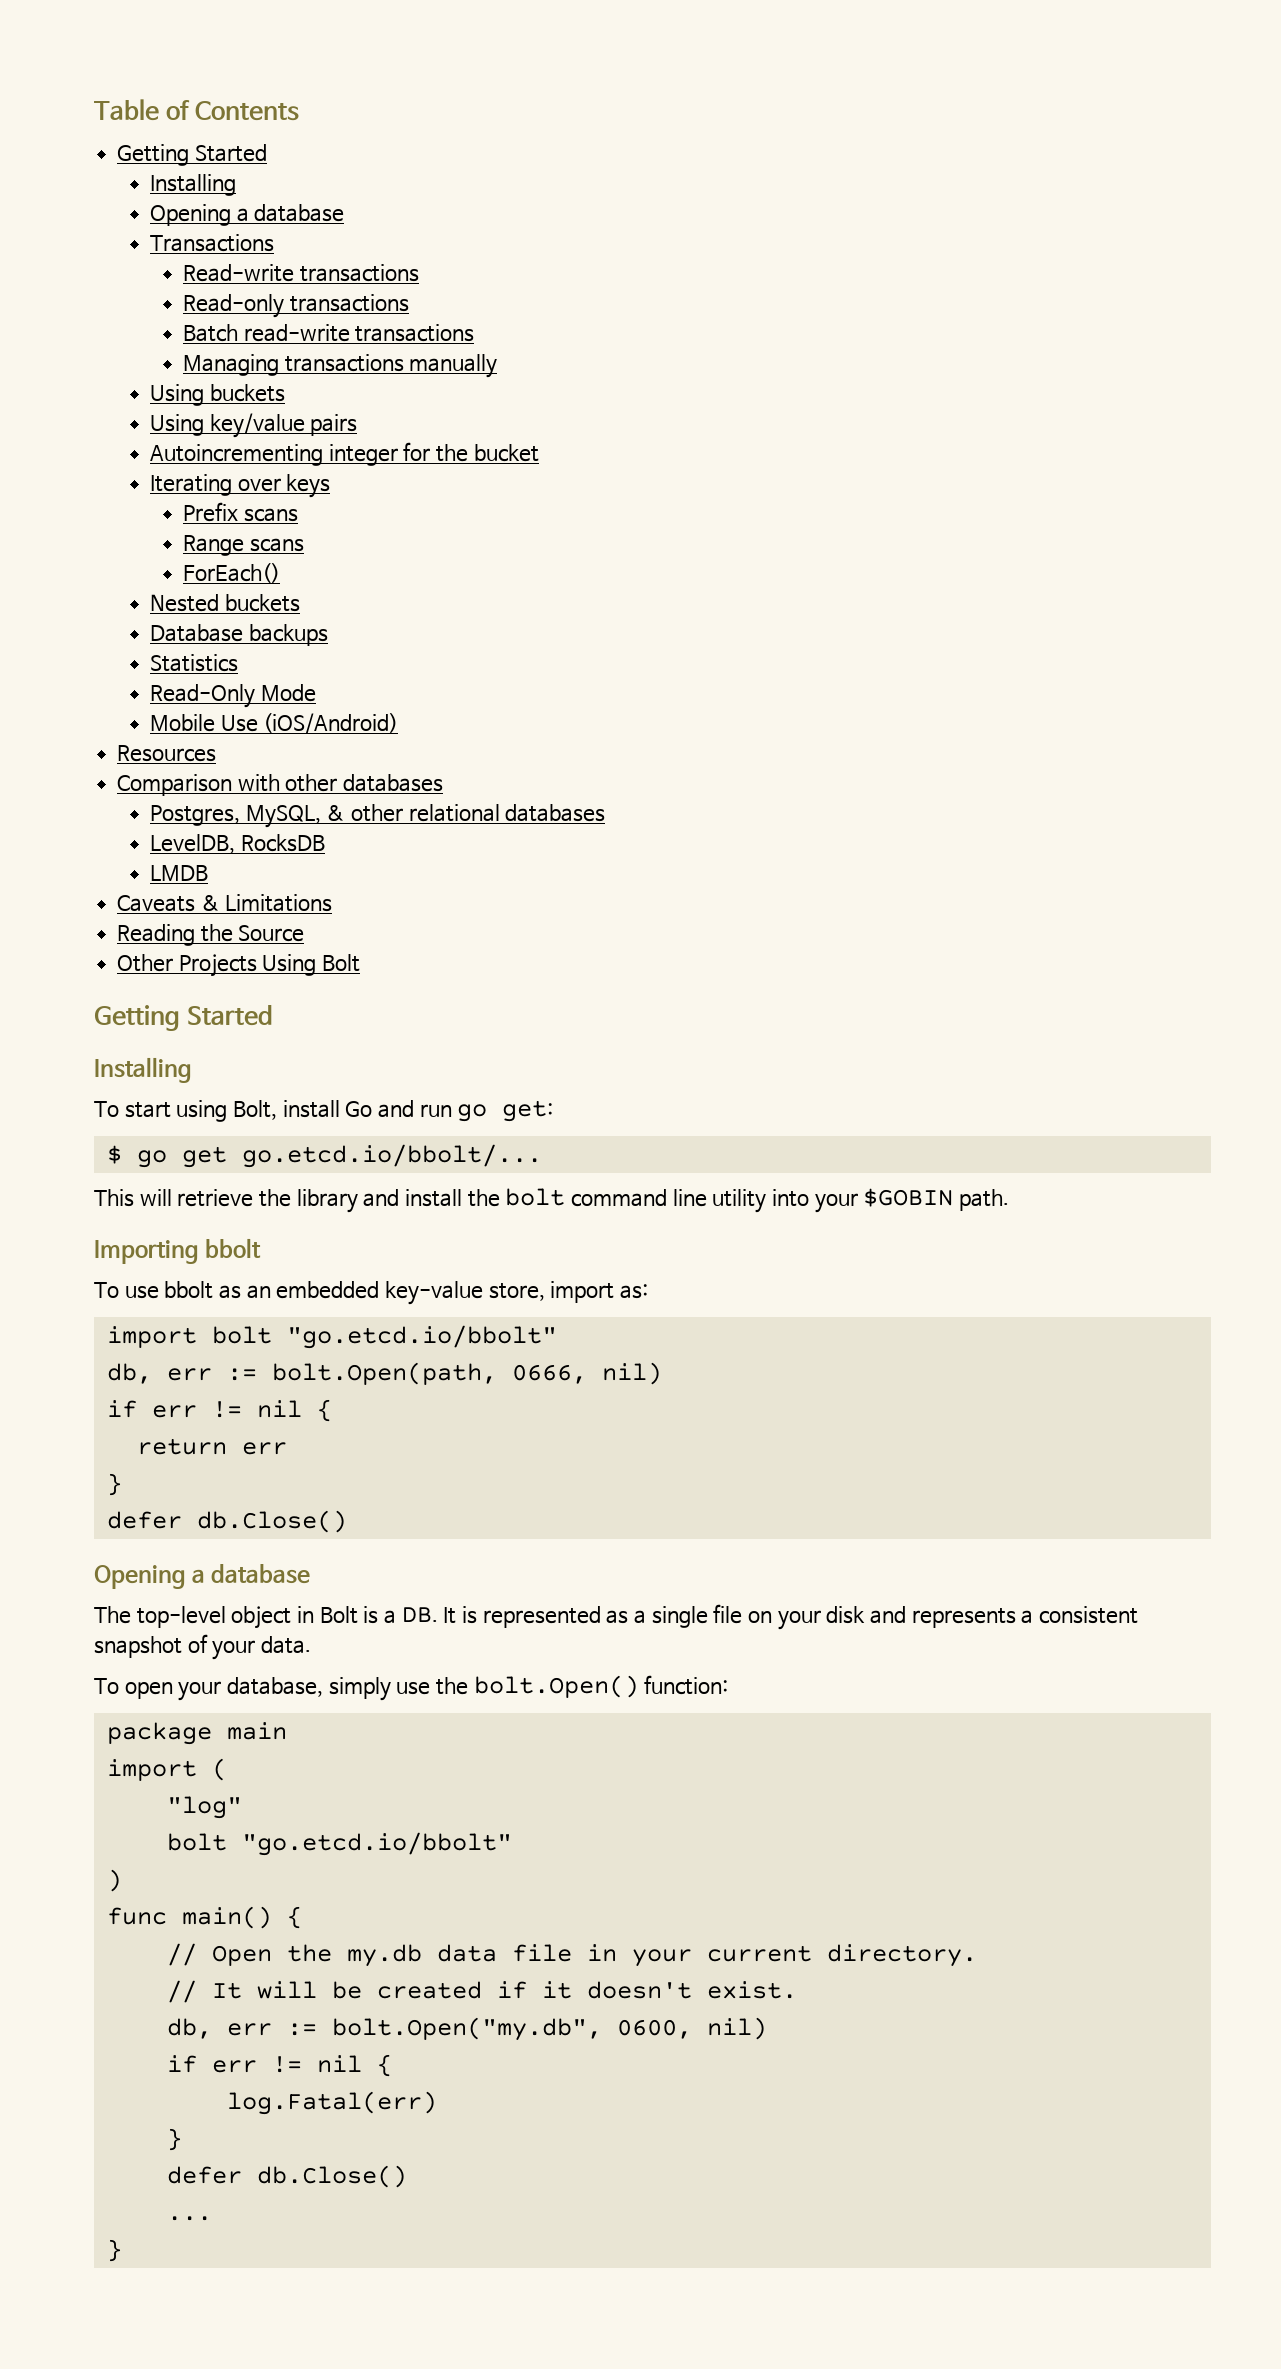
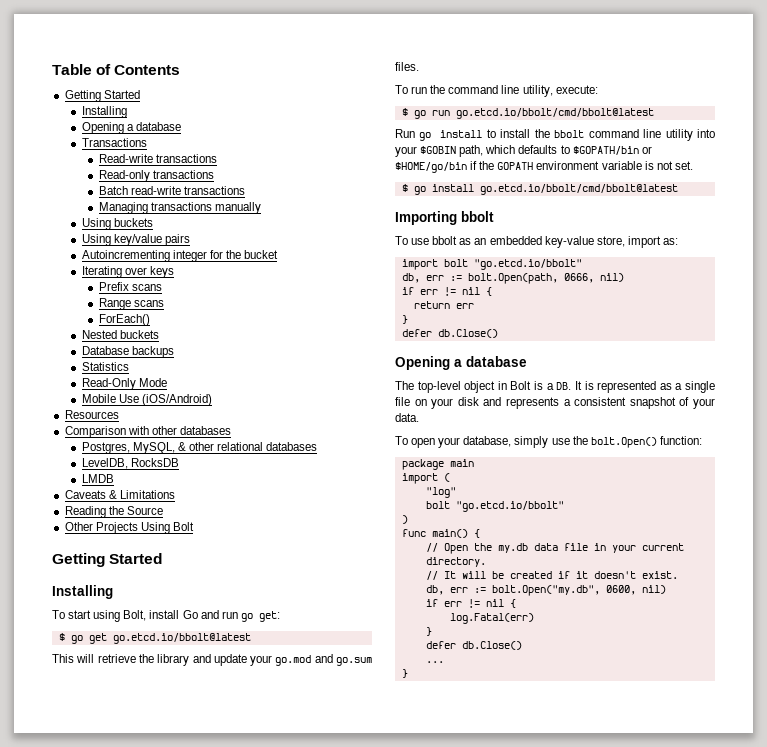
[241,1144,542,1168] go.etcd.io/bbolt/... -> [112,633,251,644] go.etcd.io/bbolt@latest
(400, 1198) none -> [213,654,373,666] [395,62,419,71] [395,85,598,97] [401,108,654,119] [395,129,496,141] update your go.mod and go.sum files. // To run the command line utility, execute: // $ go run go.etcd.io/bbolt/cmd/bbolt@latest // Run go install to
[505,1188,566,1206] bolt -> [554,130,585,138] bbolt
[959,1189,1010,1211] path. -> [459,145,652,157] [395,161,693,173] [401,184,678,195] path, which defaults to $GOPATH/bin or $HOME/go/bin if the GOPATH environment variable is not set. // $ go install go.etcd.io/bbolt/cmd/bbolt@latest

